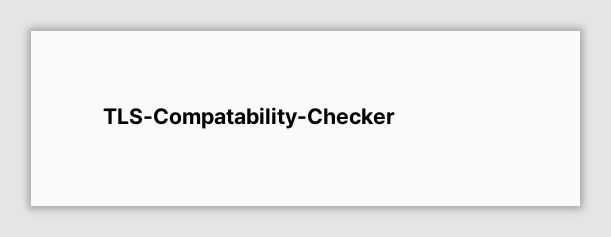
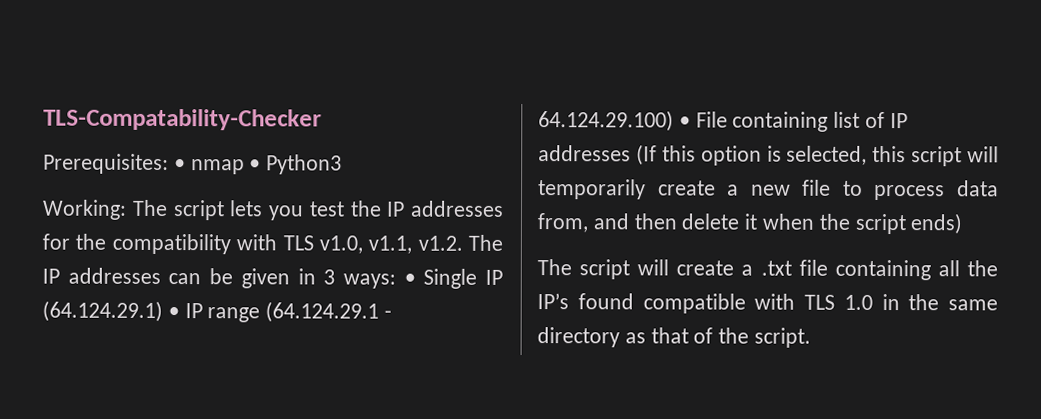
(395, 118) none -> [43,153,343,175] [42,199,504,221] [42,233,503,255] [42,267,503,289] [42,300,393,323] [538,110,908,132] [538,144,999,167] [538,179,999,201] [537,213,963,235] [537,259,998,281] [537,293,998,314] [537,327,812,348] // Prerequisites: • nmap • Python3 // Working: The script lets you test the IP addresses for the compatibility with TLS v1.0, v1.1, v1.2. The IP addresses can be given in 3 ways: • Single IP (64.124.29.1) • IP range (64.124.29.1 - 64.124.29.100) • File containing list of IP addresses (If this option is selected, this script will temporarily create a new file to process data from, and then delete it when the script ends) // The script will create a .txt file containing all the IP’s found compatible with TLS 1.0 in the same directory as that of the script.

